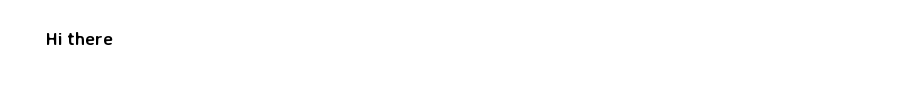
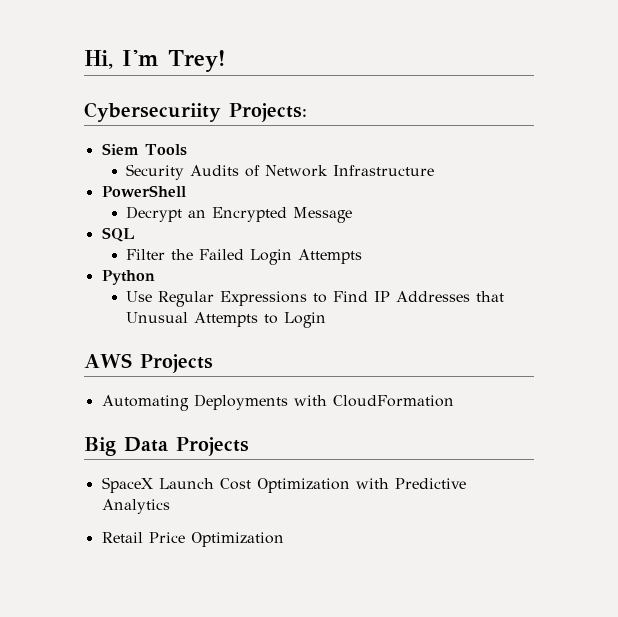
[46,32,113,45] Hi there -> [84,49,225,72] [84,102,307,122] [101,143,187,156] [126,164,435,180] [101,185,186,197] [126,206,353,223] [101,227,135,242] [126,249,363,265] [101,270,155,285] [126,291,505,307] [126,312,327,328] [84,353,213,373] [101,394,454,411] [84,437,249,456] [101,477,466,493] [101,499,170,514] [101,532,284,547] Hi, I'm Trey! // Cybersecuriity Projects: // Siem Tools // Security Audits of Network Infrastructure // PowerShell // Decrypt an Encrypted Message // SQL // Filter the Failed Login Attempts // Python // Use Regular Expressions to Find IP Addresses that Unusual Attempts to Login // AWS Projects // Automating Deployments with CloudFormation // Big Data Projects // SpaceX Launch Cost Optimization with Predictive Analytics // Retail Price Optimization

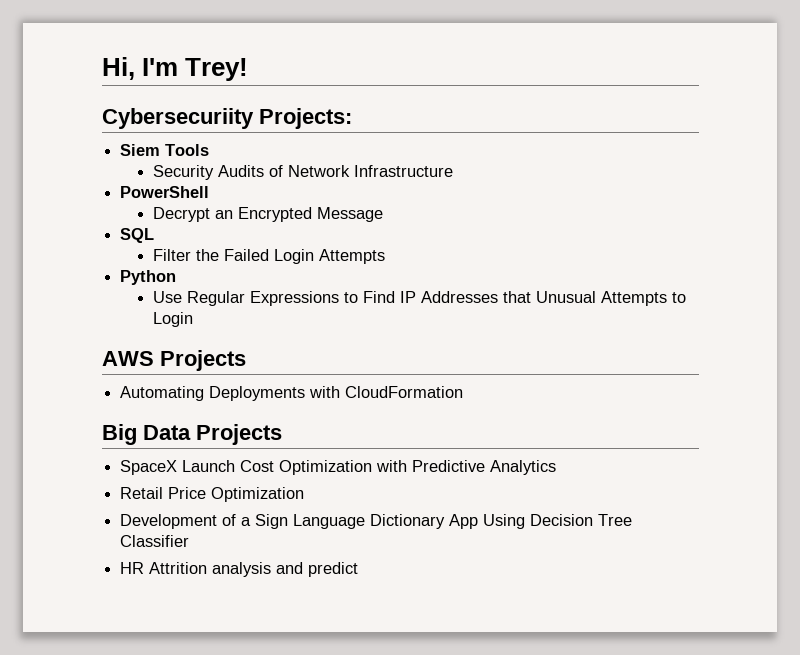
(284, 539) none -> [120,514,633,529] [120,535,190,547] [120,562,359,577] // Development of a Sign Language Dictionary App Using Decision Tree Classifier // HR Attrition analysis and predict

